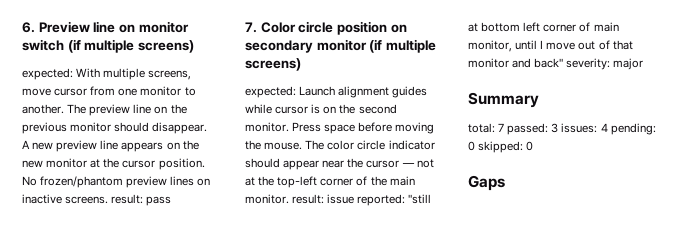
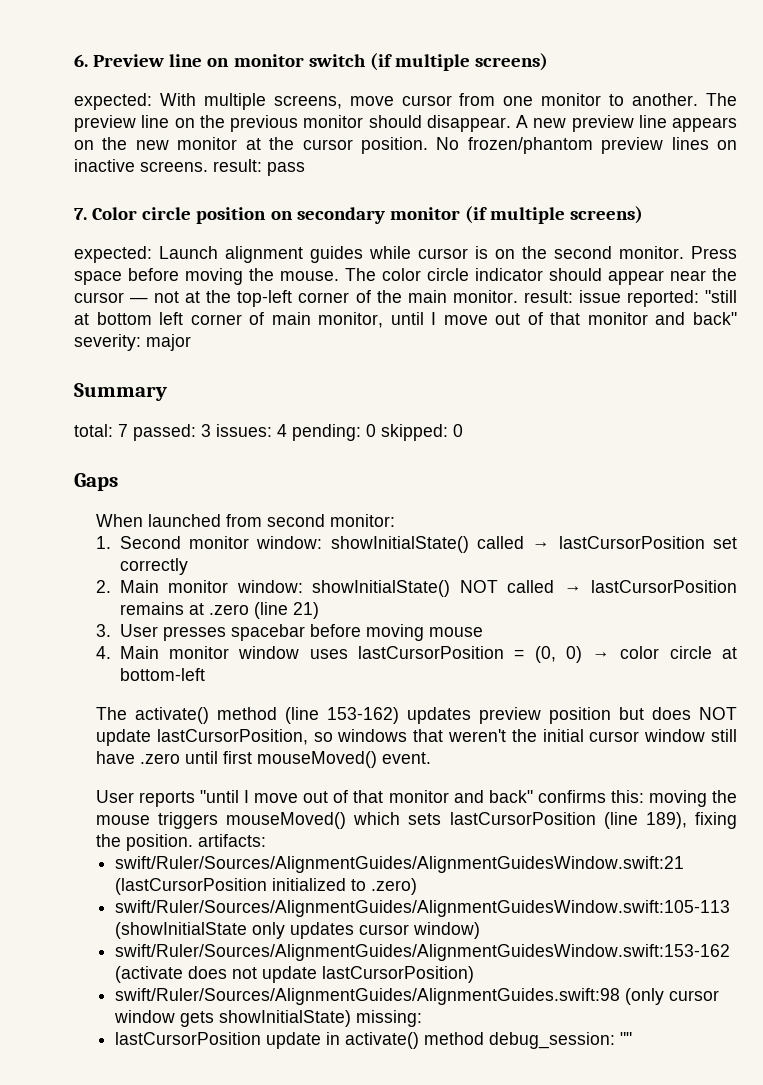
(505, 183) none -> [95,514,395,527] [95,536,737,553] [119,558,188,575] [95,580,738,597] [119,602,319,619] [95,624,483,641] [95,646,737,663] [119,668,205,681] [95,707,737,724] [95,729,737,746] [95,751,431,768] [95,790,737,807] [95,812,738,829] [95,834,266,851] [115,856,685,873] [115,878,418,895] [115,900,731,917] [115,922,481,939] [115,944,731,961] [115,966,475,983] [115,988,720,1005] [114,1010,423,1027] [115,1032,633,1049] // When launched from second monitor: // 1. Second monitor window: showInitialState() called → lastCursorPosition set correctly // 2. Main monitor window: showInitialState() NOT called → lastCursorPosition remains at .zero (line 21) // 3. User presses spacebar before moving mouse // 4. Main monitor window uses lastCursorPosition = (0, 0) → color circle at bottom-left // The activate() method (line 153-162) updates preview position but does NOT update lastCursorPosition, so windows that weren't the initial cursor window still have .zero until first mouseMoved() event. // User reports "until I move out of that monitor and back" confirms this: moving the mouse triggers mouseMoved() which sets lastCursorPosition (line 189), fixing the position. artifacts: // swift/Ruler/Sources/AlignmentGuides/AlignmentGuidesWindow.swift:21 (lastCursorPosition initialized to .zero) // swift/Ruler/Sources/AlignmentGuides/AlignmentGuidesWindow.swift:105-113 (showInitialState only updates cursor window) // swift/Ruler/Sources/AlignmentGuides/AlignmentGuidesWindow.swift:153-162 (activate does not update lastCursorPosition) // swift/Ruler/Sources/AlignmentGuides/AlignmentGuides.swift:98 (only cursor window gets showInitialState) missing: // lastCursorPosition update in activate() method debug_session: ""

